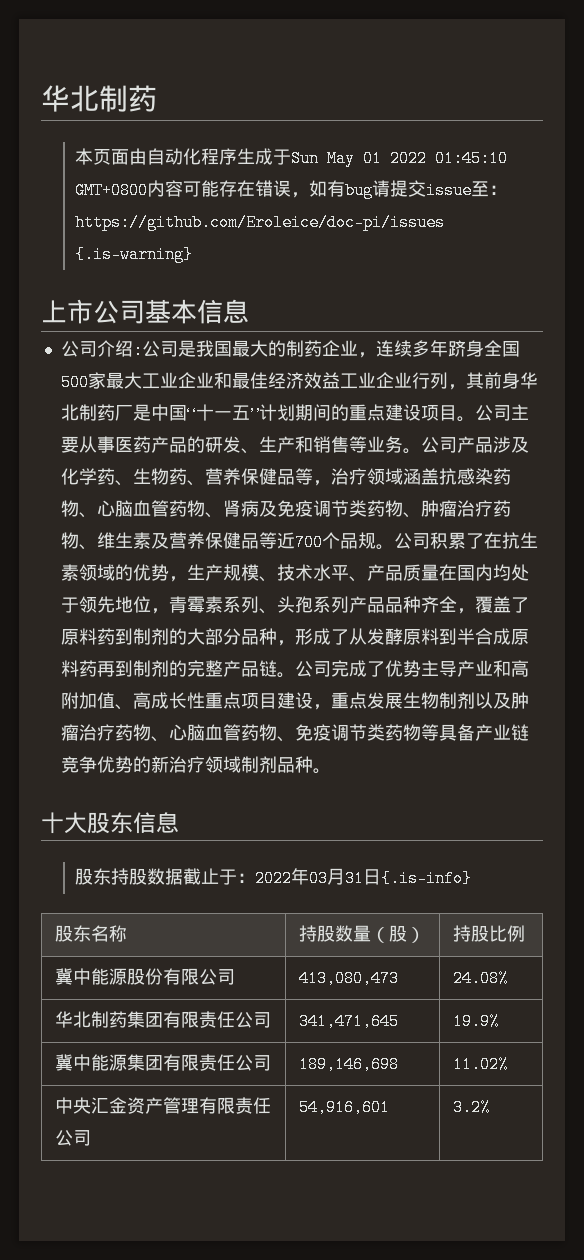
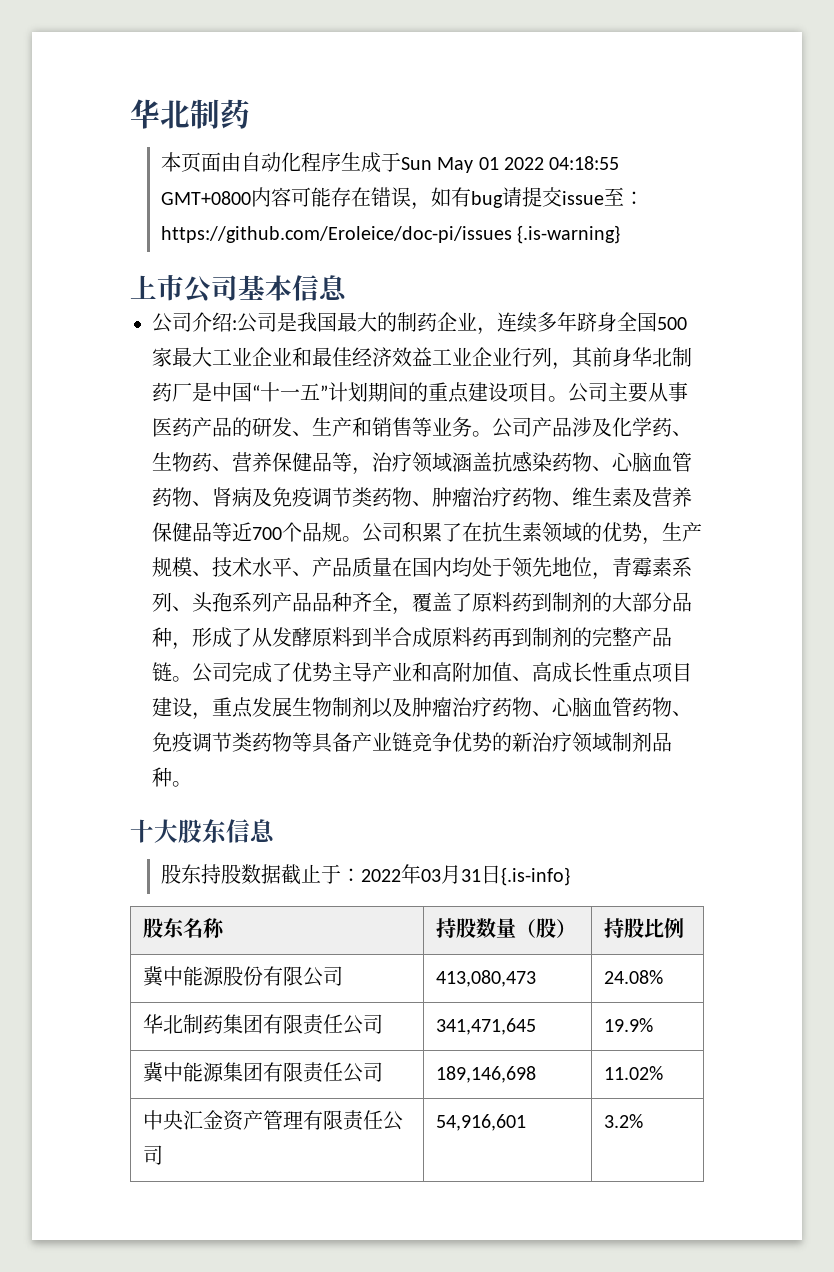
[435,150,509,167] 01:45:10 -> [549,156,620,170] 04:18:55

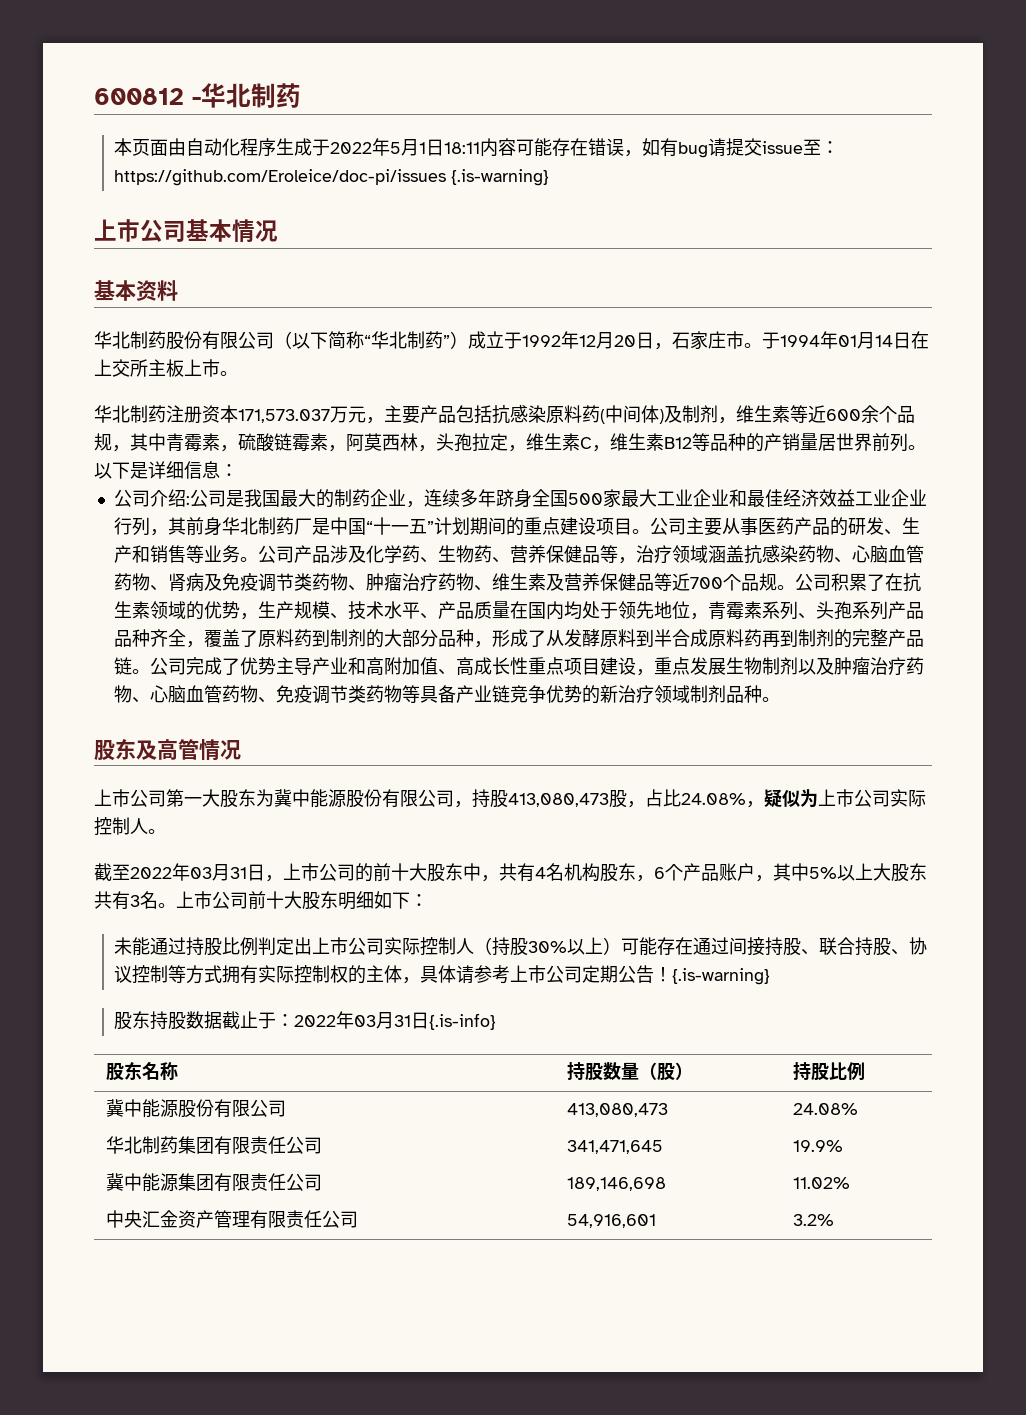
(130, 114) none -> [94,88,201,105] 600812 -
[400,156,620,173] [160,191,251,205] Sun May 01 2022 04:18:55 GMT+0800 -> [330,138,481,156] 2022年5月1日18:11
[292,275,348,301] 信息 -> [232,219,278,243] [94,280,178,301] [94,331,929,350] [94,359,238,377] [94,405,915,424] [94,433,926,452] [94,461,238,479] 情况 // 基本资料 // 华北制药股份有限公司（以下简称“华北制药”）成立于1992年12月20日，石家庄市。于1994年01月14日在上交所主板上市。 // 华北制药注册资本171,573.037万元，主要产品包括抗感染原料药(中间体)及制剂，维生素等近600余个品规，其中青霉素，硫酸链霉素，阿莫西林，头孢拉定，维生素C，维生素B12等品种的产销量居世界前列。以下是详细信息：
[130,819,275,843] 十大股东信息 -> [94,738,241,761] [94,789,926,808] [94,817,166,836] [94,863,927,882] [94,891,428,910] [114,937,928,956] [114,965,771,985] 股东及高管情况 // 上市公司第一大股东为冀中能源股份有限公司，持股413,080,473股，占比24.08%，疑似为上市公司实际控制人。 // 截至2022年03月31日，上市公司的前十大股东中，共有4名机构股东，6个产品账户，其中5%以上大股东共有3名。上市公司前十大股东明细如下： // 未能通过持股比例判定出上市公司实际控制人（持股30%以上）可能存在通过间接持股、联合持股、协议控制等方式拥有实际控制权的主体，具体请参考上市公司定期公告！{.is-warning}

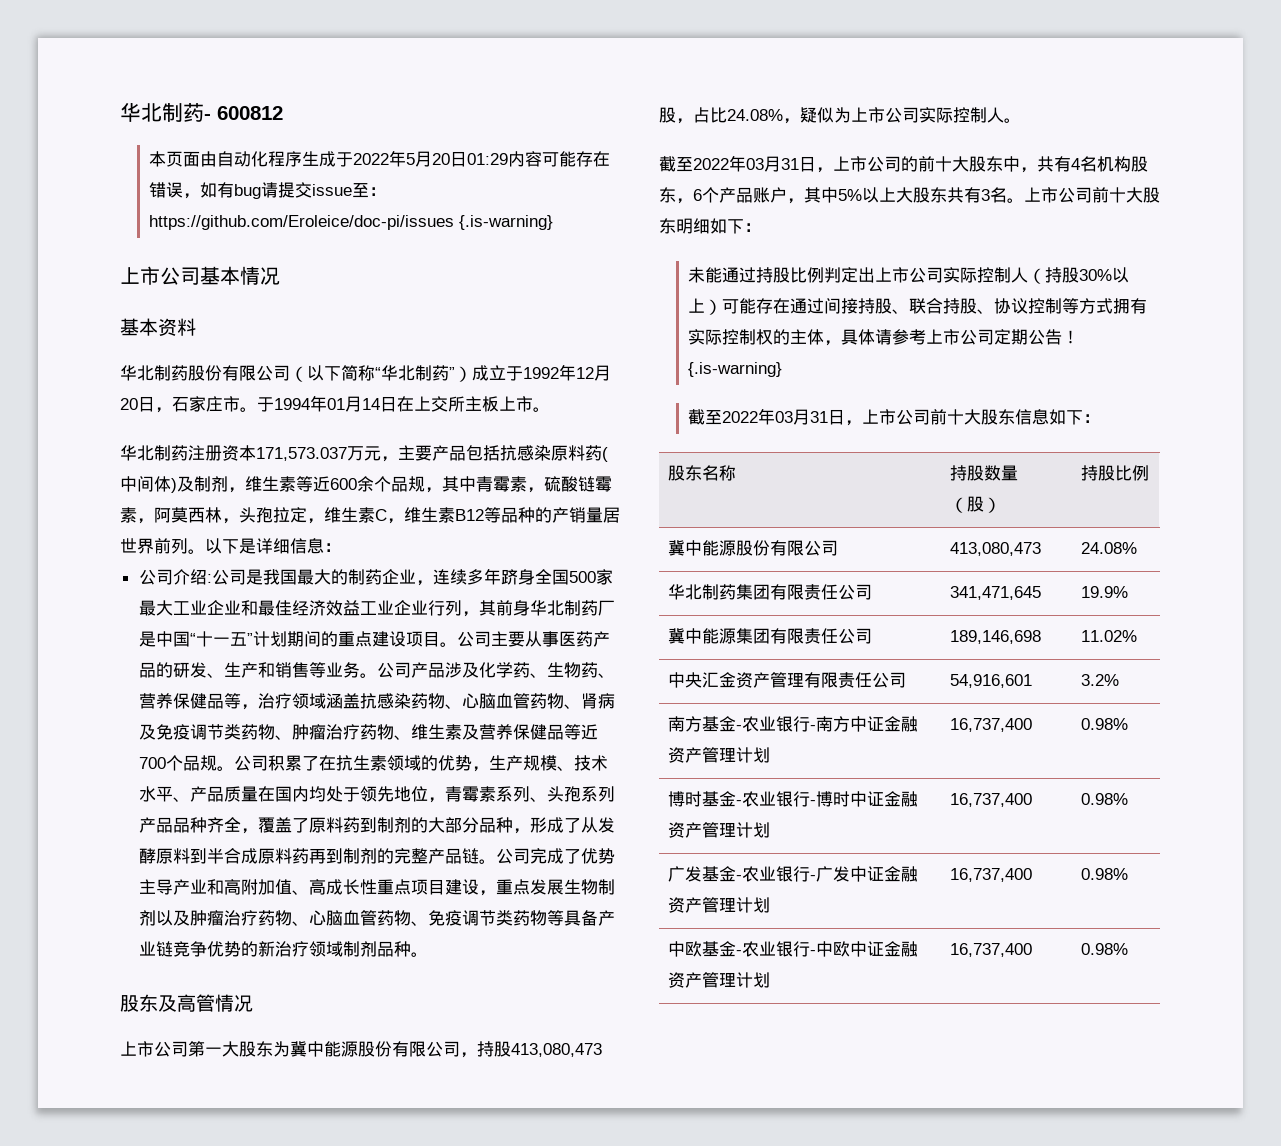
[94,83,301,108] 600812 -华北制药 -> [120,102,283,122] 华北制药- 600812
[419,139,481,156] 1日18:11 -> [432,151,509,167] 20日01:29
[114,1011,497,1030] 股东持股数据截止于：2022年03月31日{.is-info} -> [688,408,1101,426] 截至2022年03月31日，上市公司前十大股东信息如下：
(835, 1220) none -> [667,716,918,732] [667,747,770,763] [949,718,1032,732] [1080,718,1128,730] [667,791,918,807] [667,822,770,838] [949,793,1032,807] [1080,793,1128,805] [667,866,918,882] [667,897,770,913] [949,868,1032,882] [1080,868,1128,880] [667,941,918,957] [667,972,770,988] [949,943,1032,957] [1080,943,1128,955] // 南方基金-农业银行-南方中证金融资产管理计划 | 16,737,400 | 0.98% // 博时基金-农业银行-博时中证金融资产管理计划 | 16,737,400 | 0.98% // 广发基金-农业银行-广发中证金融资产管理计划 | 16,737,400 | 0.98% // 中欧基金-农业银行-中欧中证金融资产管理计划 | 16,737,400 | 0.98%

